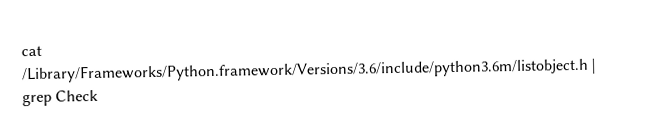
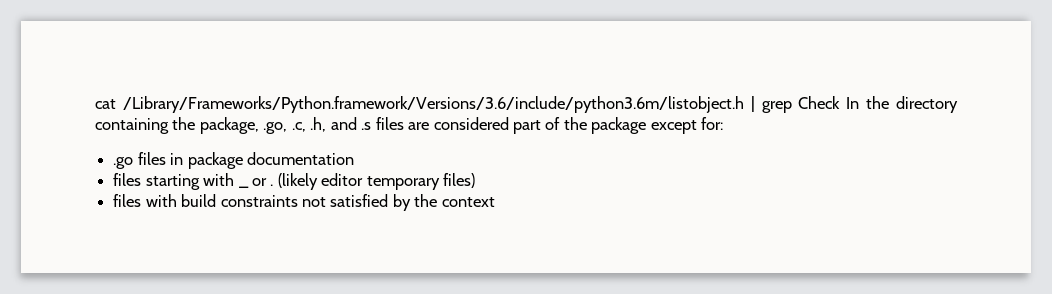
(99, 95) none -> [846,96,959,113] [95,117,724,134] [113,152,354,169] [113,173,235,190] [238,186,249,188] [251,173,476,190] [113,194,495,211] In the directory containing the package, .go, .c, .h, and .s files are considered part of the package except for: // .go files in package documentation // files starting with _ or . (likely editor temporary files) // files with build constraints not satisfied by the context

